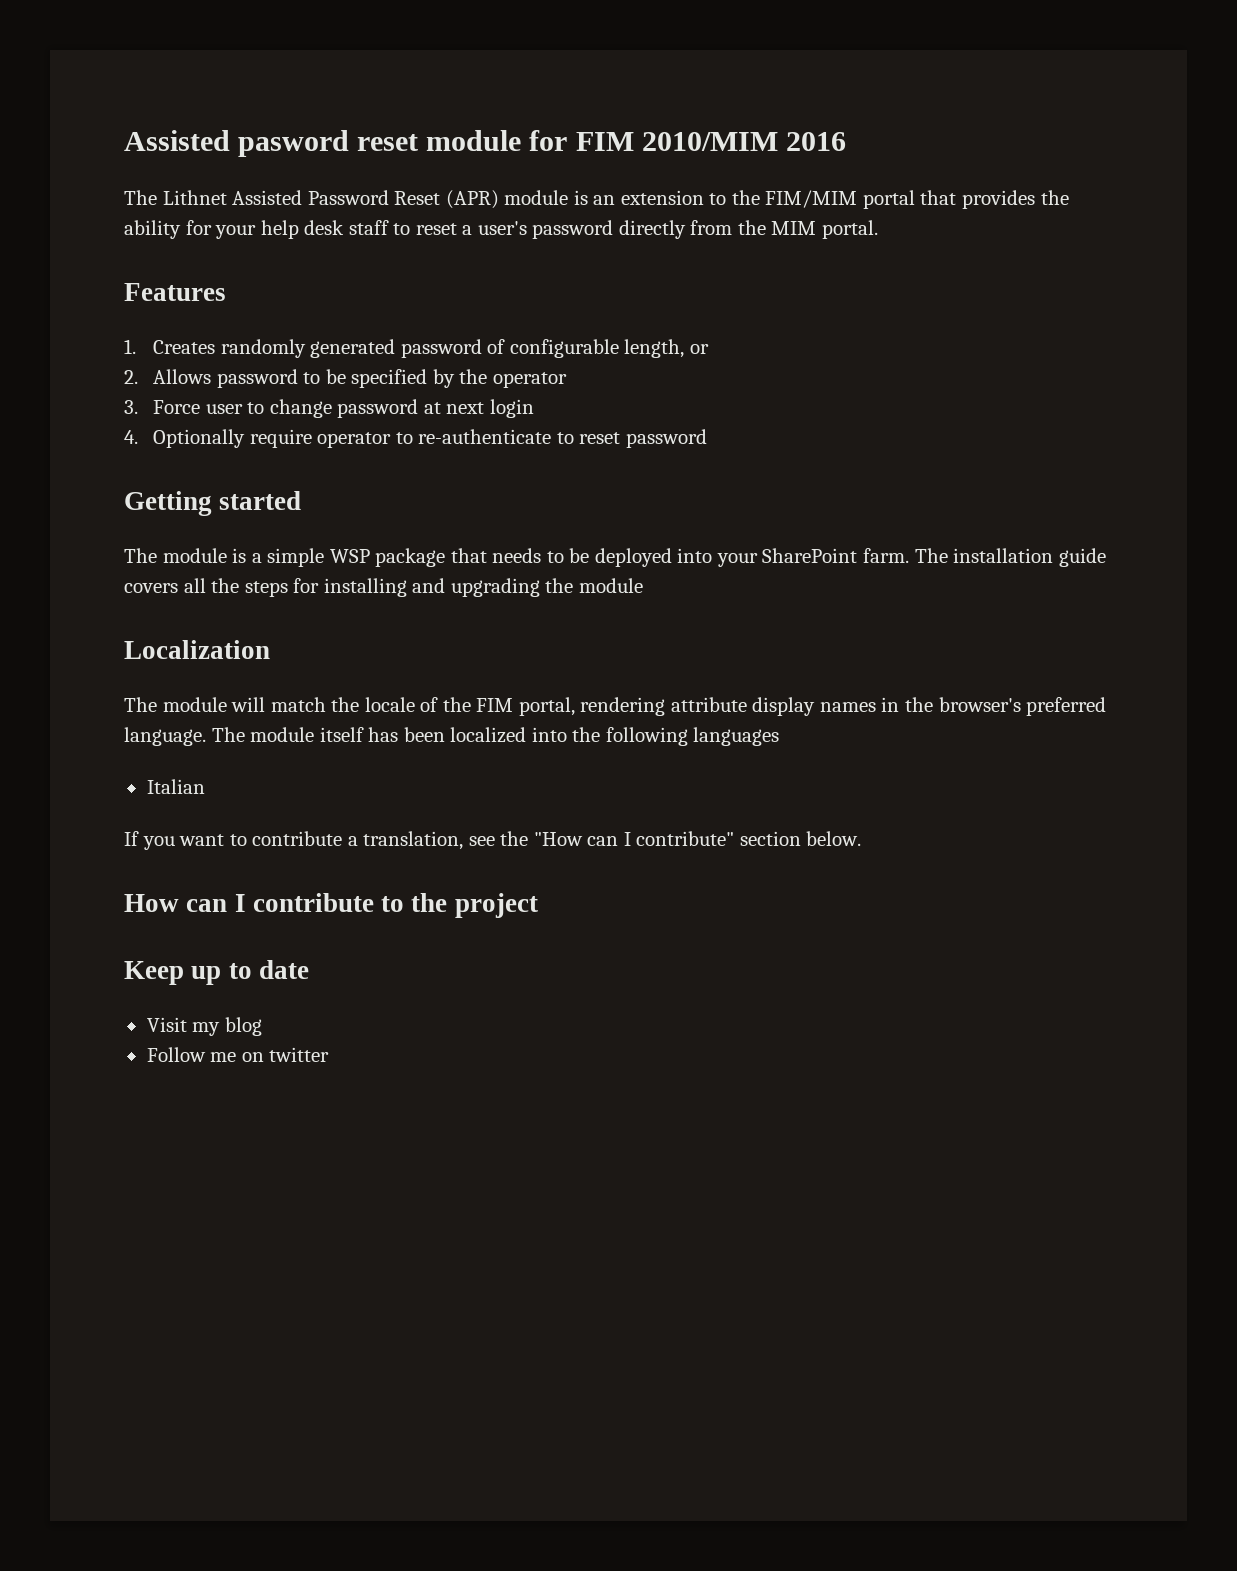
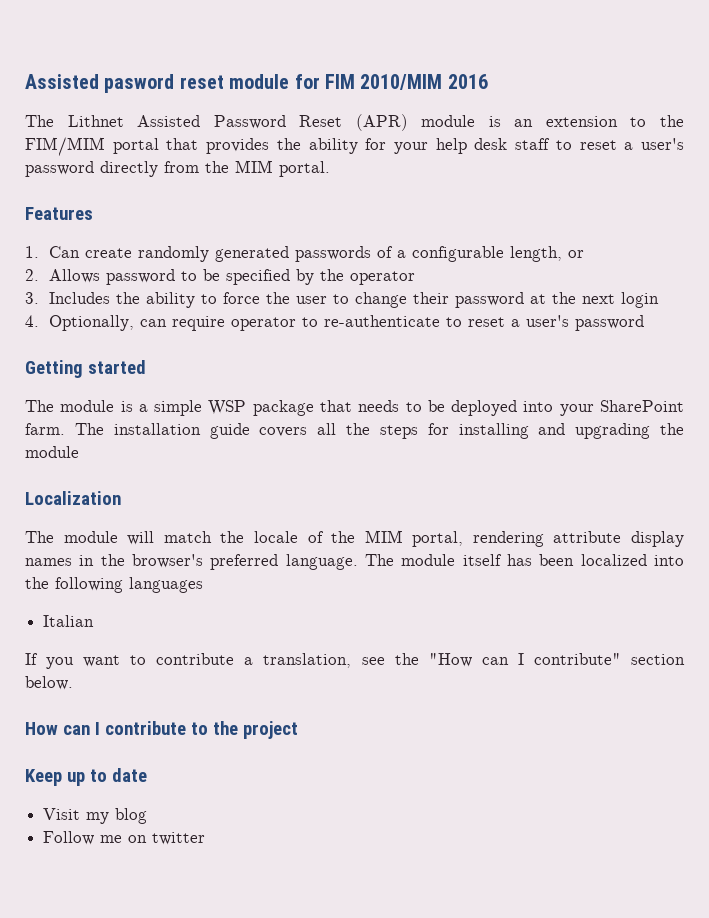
[152,339,506,358] Creates randomly generated password of -> [48,246,406,262] Can create randomly generated passwords of a
[152,400,200,414] Force -> [48,292,290,308] Includes the ability to force the
(332, 408) none -> [412,292,449,304] their
(441, 408) none -> [551,292,576,304] the
[152,429,245,448] Optionally -> [48,315,167,331] Optionally, can
(621, 438) none -> [510,315,569,327] a user's
[476,698,514,712] FIM -> [364,530,403,543] MIM

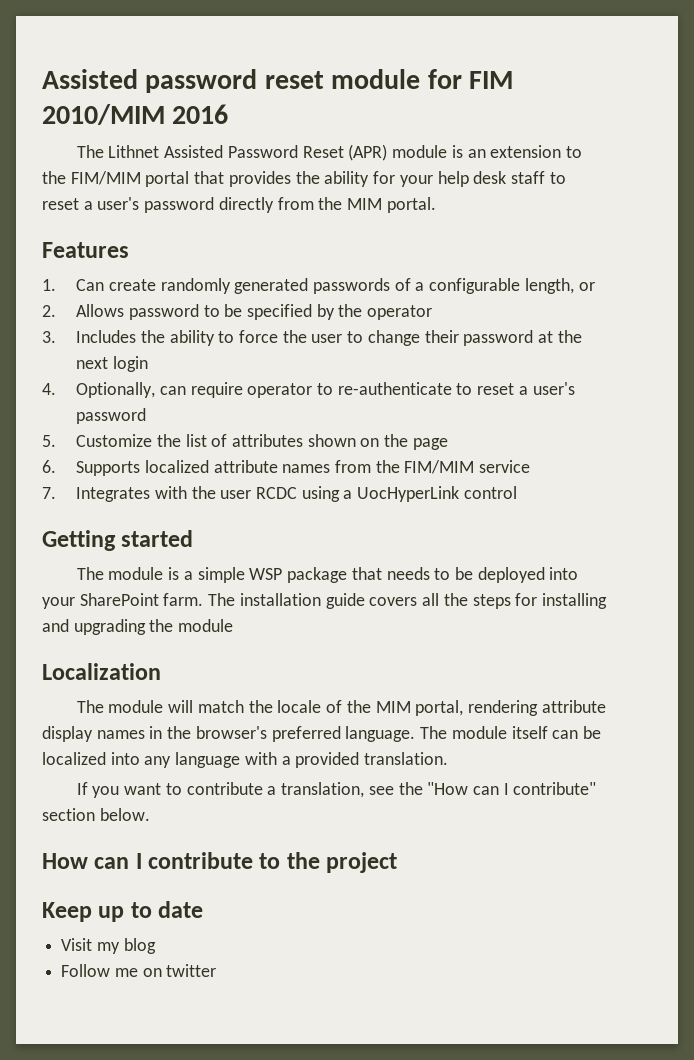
[25,74,175,93] Assisted pasword -> [42,69,258,93] Assisted password
(644, 323) none -> [42,434,448,450] [42,460,531,476] [42,486,517,502] // 5. Customize the list of attributes shown on the page // 6. Supports localized attribute names from the FIM/MIM service // 7. Integrates with the user RCDC using a UocHyperLink control
[506,554,684,566] [25,577,203,593] [43,615,95,627] has been localized into the following languages // Italian -> [552,726,601,739] [42,752,449,768] can be localized into any language with a provided translation.

